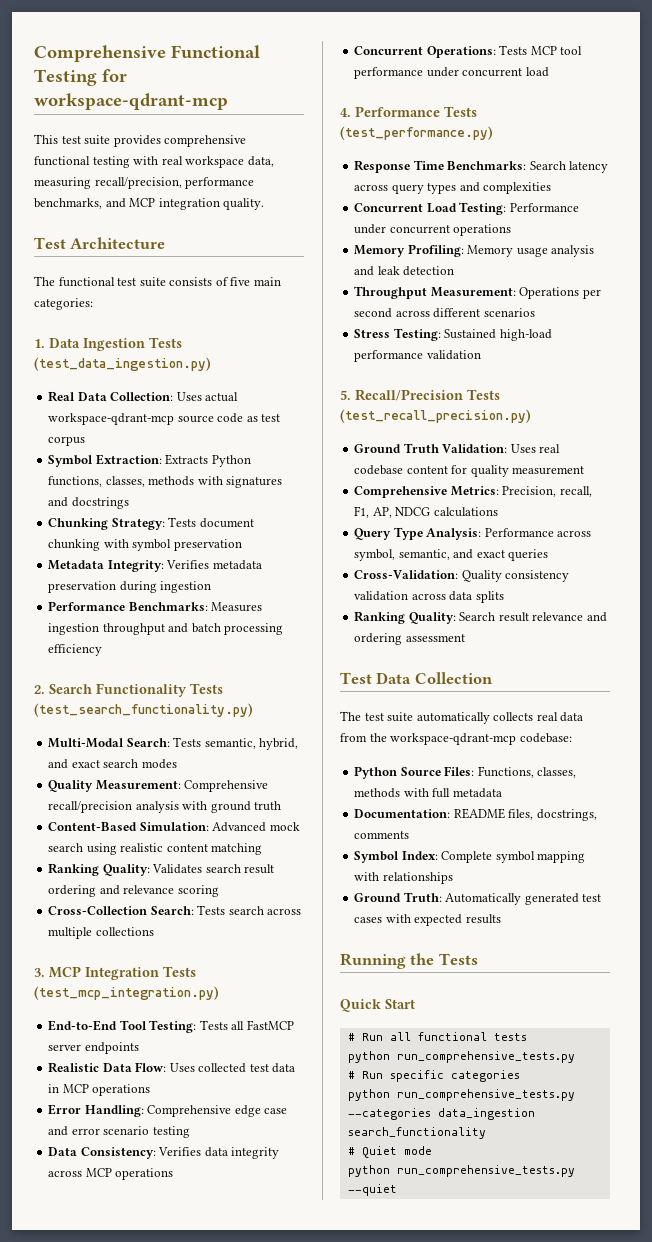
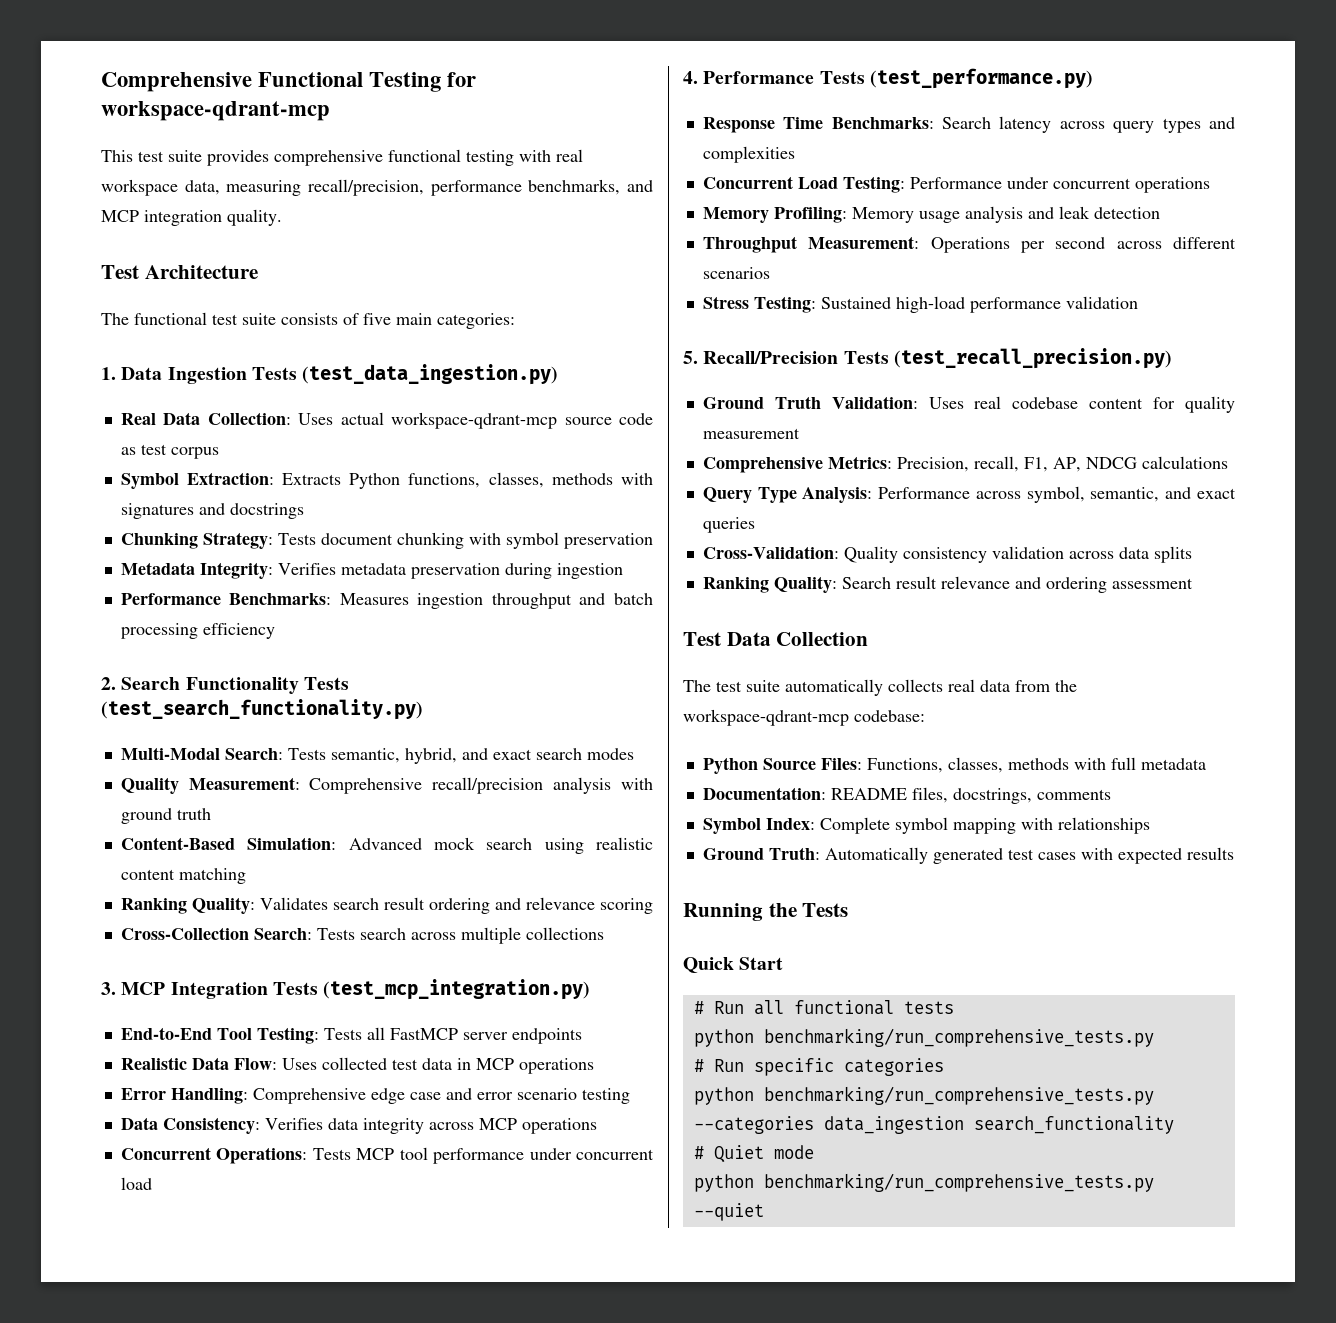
[396,1051,575,1063] run_comprehensive_tests.py -> [763,1028,1154,1047] benchmarking/run_comprehensive_tests.py
[396,1089,575,1101] run_comprehensive_tests.py -> [763,1086,1154,1105] benchmarking/run_comprehensive_tests.py
[396,1165,575,1177] run_comprehensive_tests.py -> [763,1173,1154,1192] benchmarking/run_comprehensive_tests.py

